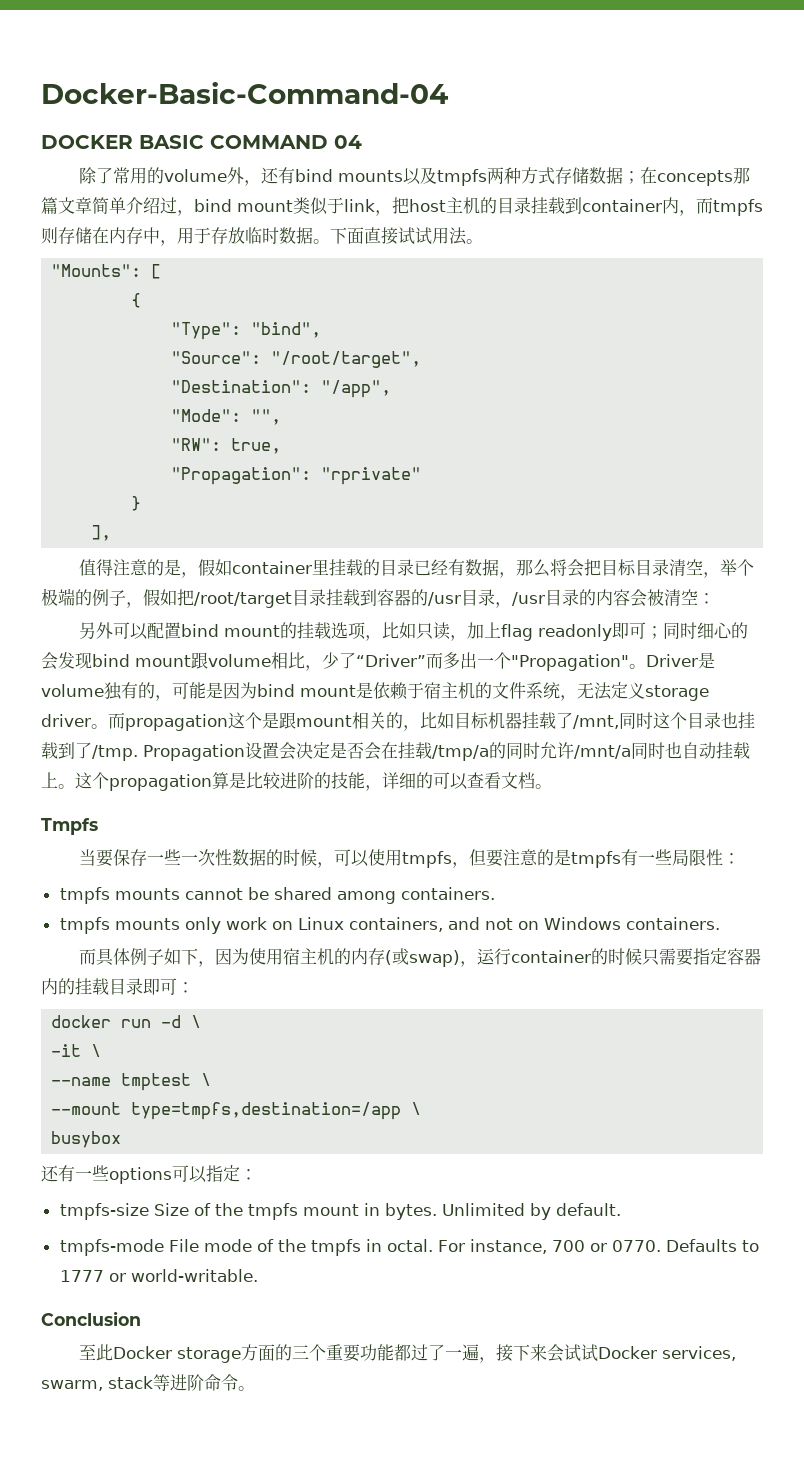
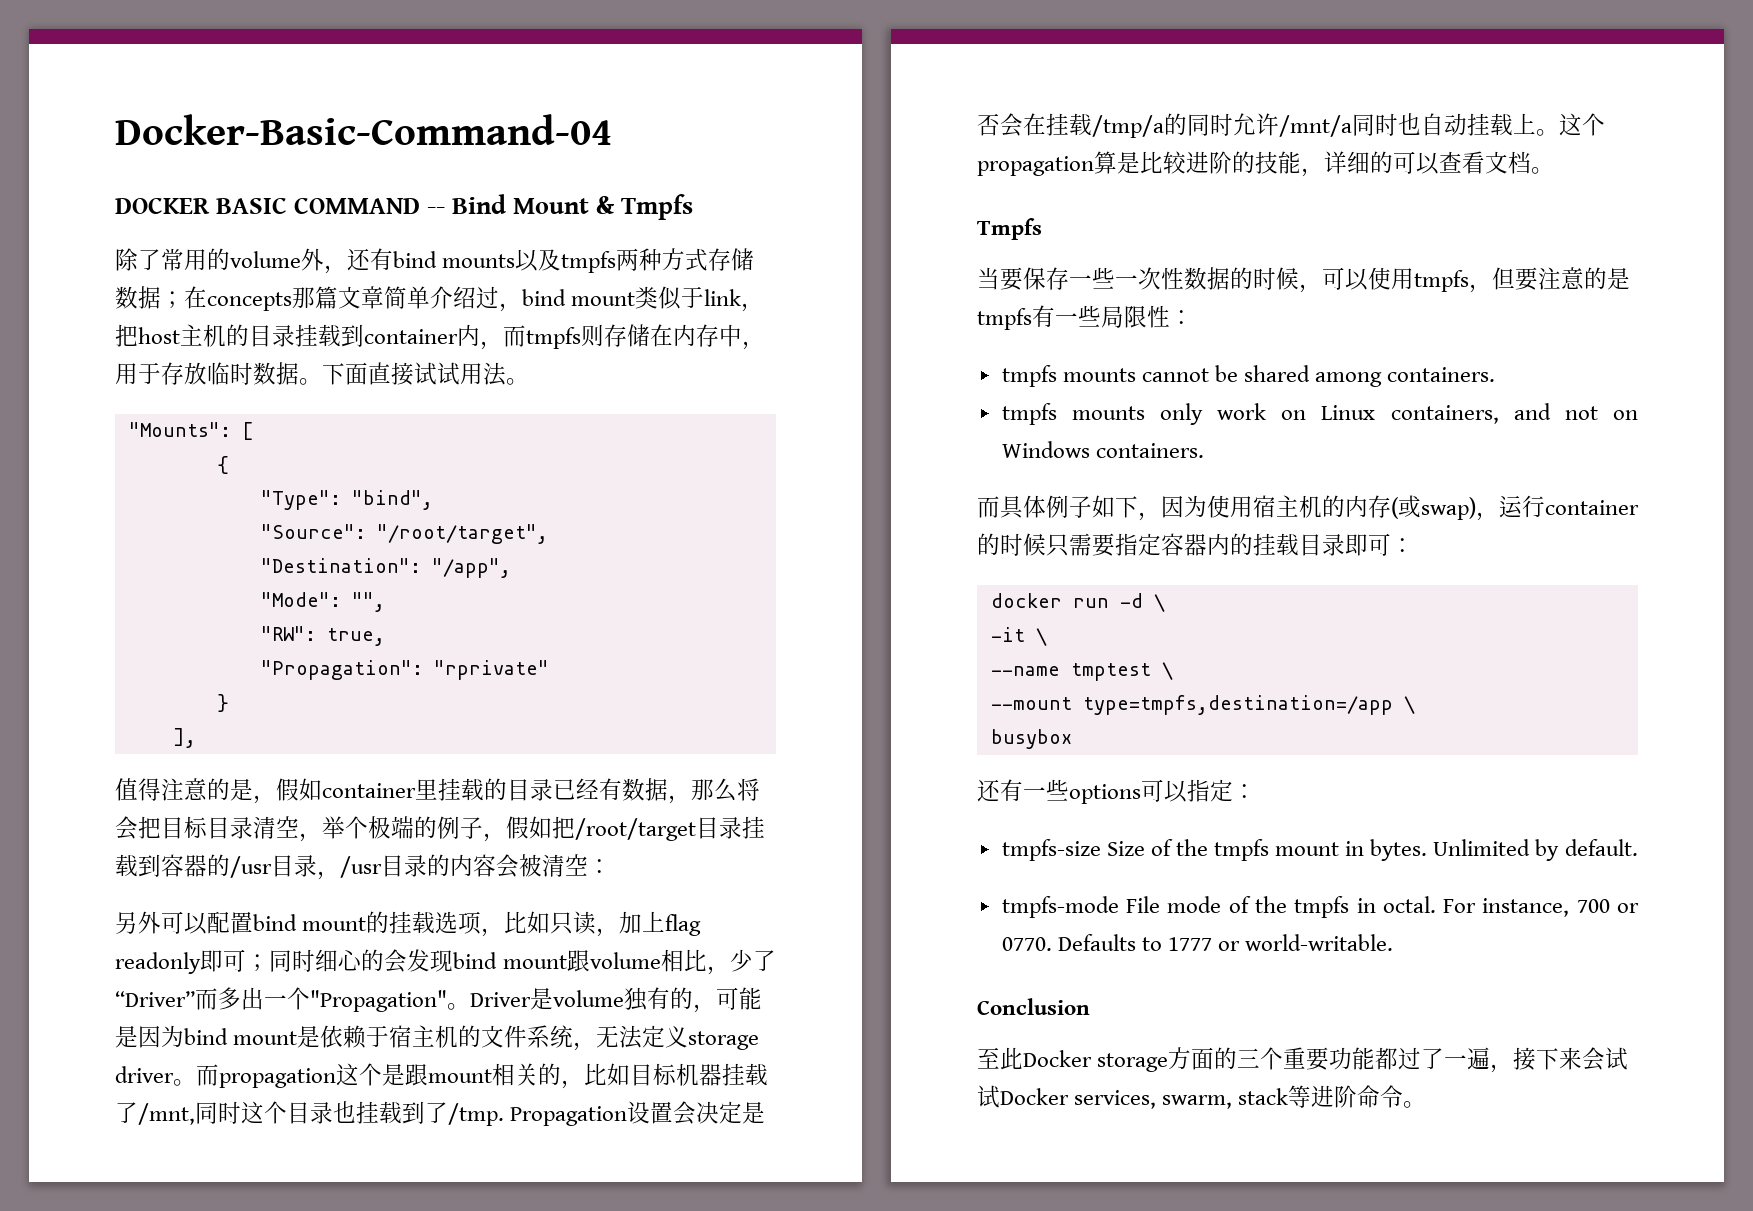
[334,135,362,149] 04 -> [427,194,694,220] -- Bind Mount & Tmpfs

